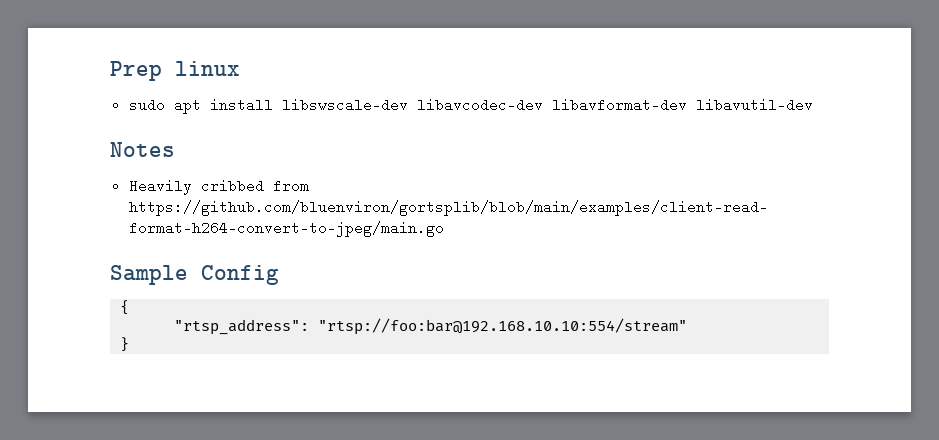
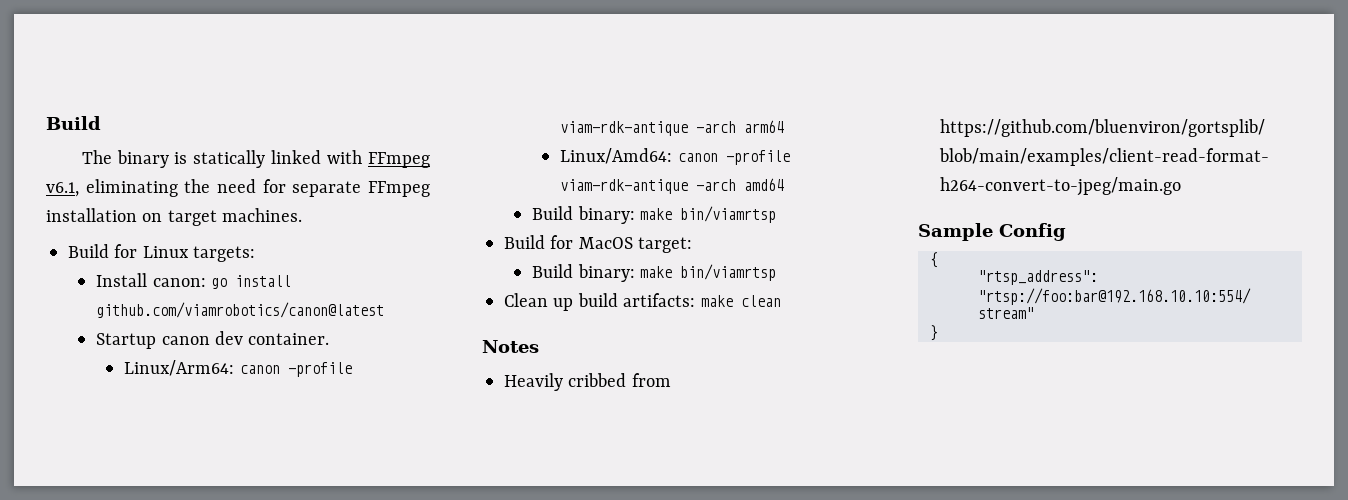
[110,61,240,81] [128,98,813,114] Prep linux // sudo apt install libswscale-dev libavcodec-dev libavformat-dev libavutil-dev -> [46,116,101,130] [81,150,430,168] [46,179,430,197] [46,208,303,226] [68,244,256,262] [96,273,291,289] [96,302,385,318] [96,331,330,349] [124,360,352,377] [560,120,785,136] [560,148,790,165] [560,178,785,194] [532,206,776,224] [504,235,693,253] [532,264,776,282] [504,293,781,311] Build // The binary is statically linked with FFmpeg v6.1, eliminating the need for separate FFmpeg installation on target machines. // Build for Linux targets: // Install canon: go install github.com/viamrobotics/canon@latest // Startup canon dev container. // Linux/Arm64: canon -profile viam-rdk-antique -arch arm64 // Linux/Amd64: canon -profile viam-rdk-antique -arch amd64 // Build binary: make bin/viamrtsp // Build for MacOS target: // Build binary: make bin/viamrtsp // Clean up build artifacts: make clean

